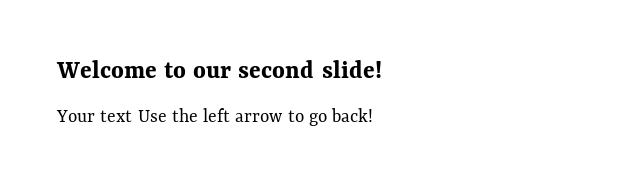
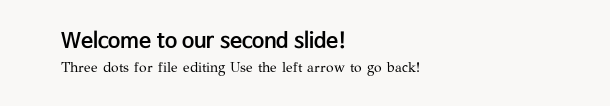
[56,110,133,122] Your text -> [61,62,226,76] Three dots for file editing

